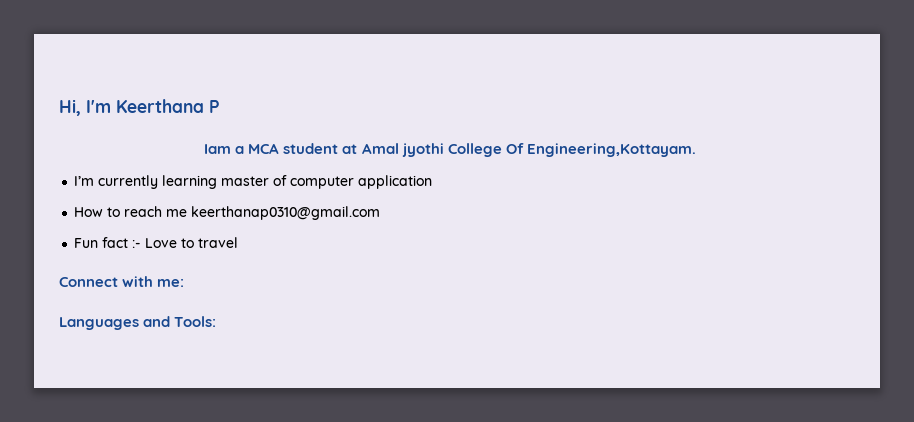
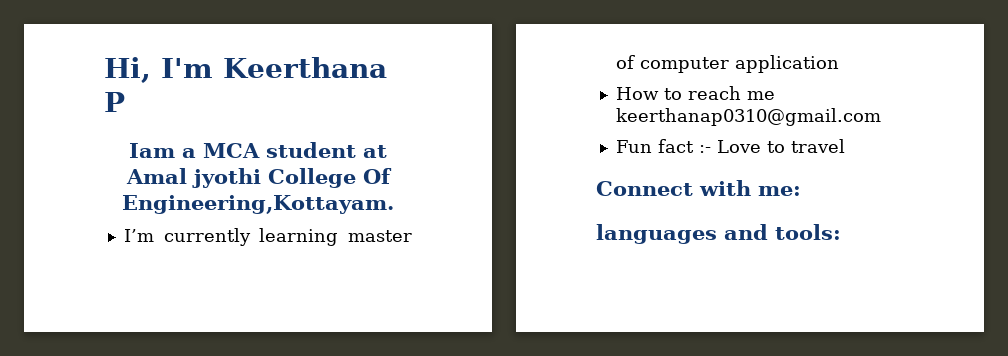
[59,316,217,330] Languages and Tools: -> [596,224,841,244] languages and tools:

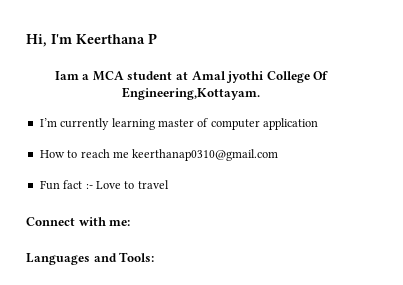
[596,224,841,244] languages and tools: -> [26,252,155,265] Languages and Tools:

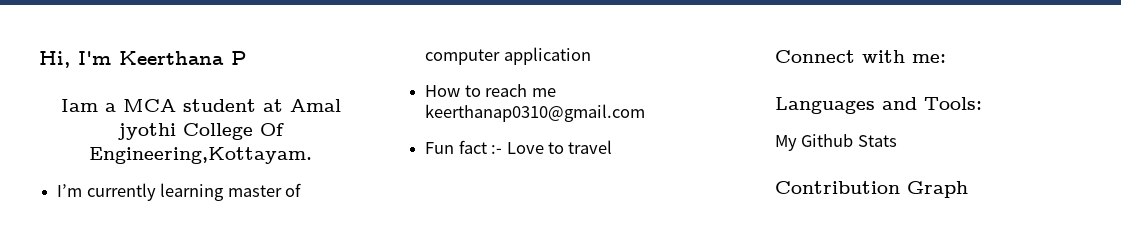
(155, 257) none -> [775,134,897,151] [775,181,968,198] // My Github Stats // Contribution Graph

